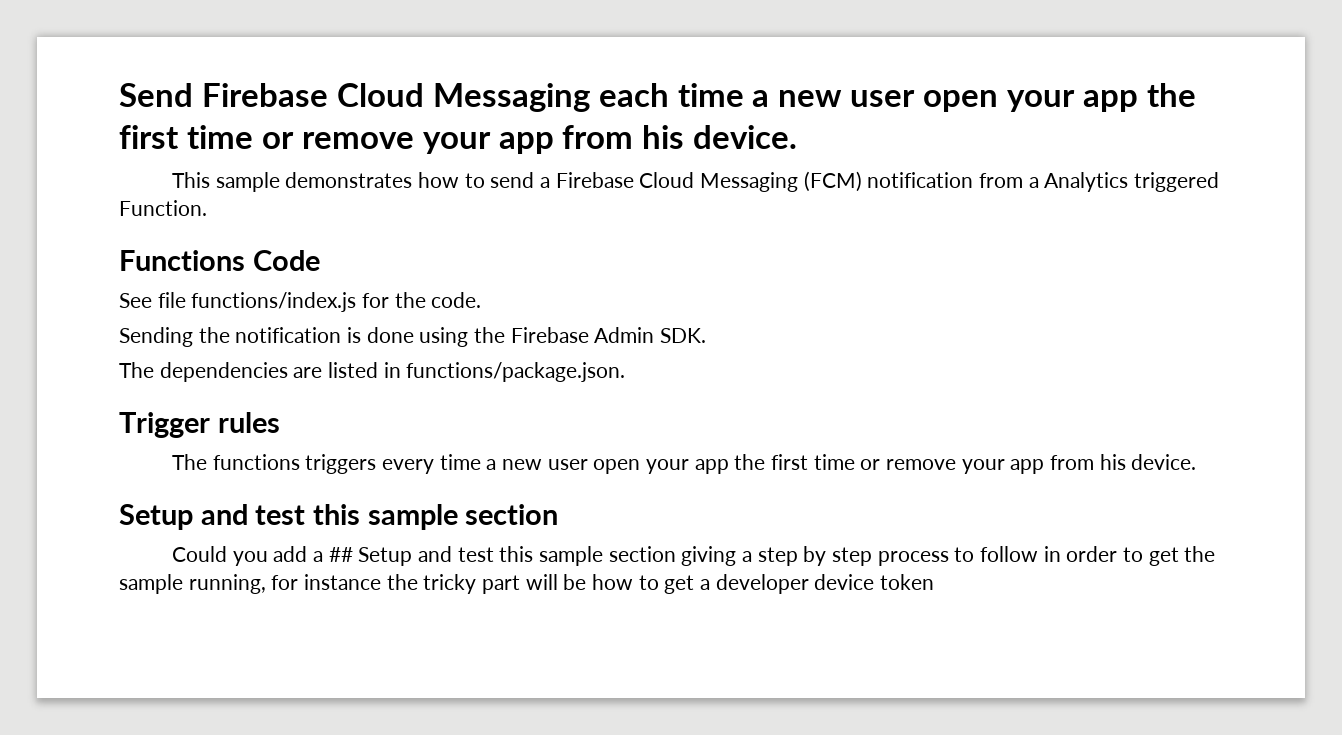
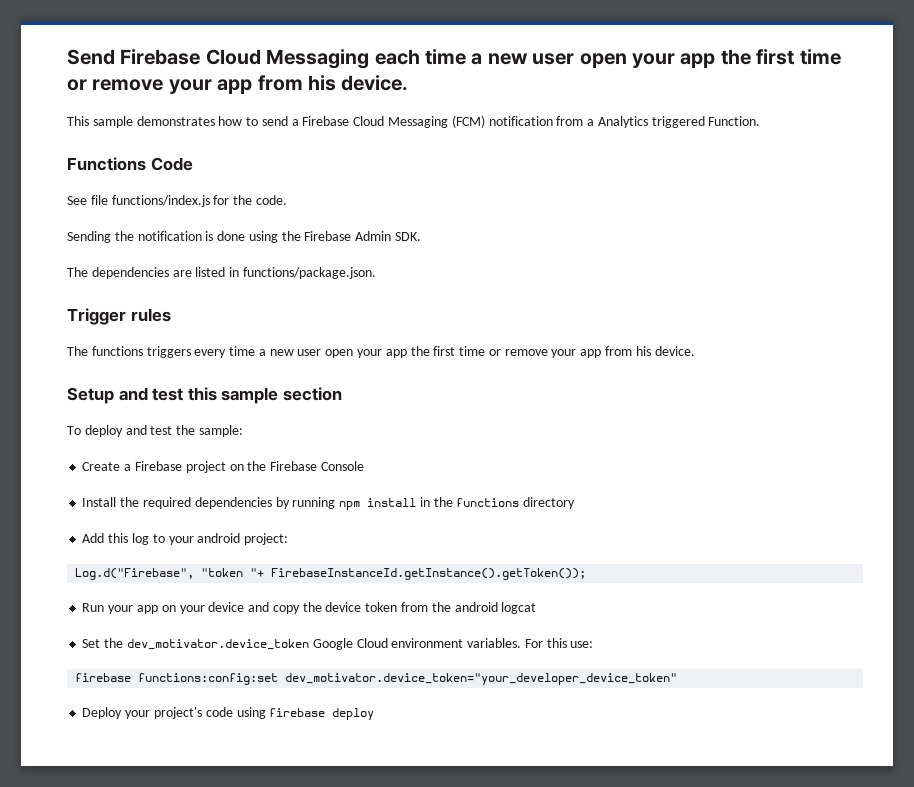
[172,546,1216,566] [119,574,935,594] Could you add a ## Setup and test this sample section giving a step by step process to follow in order to get the sample running, for instance the tricky part will be how to get a developer device token -> [67,425,243,437] [82,461,364,473] [82,497,576,510] [82,533,289,545] [75,568,587,580] [82,602,537,614] [82,638,594,650] [75,673,678,685] [82,707,375,720] To deploy and test the sample: // Create a Firebase project on the Firebase Console // Install the required dependencies by running npm install in the functions directory // Add this log to your android project: // Log.d("Firebase", "token "+ FirebaseInstanceId.getInstance().getToken()); // Run your app on your device and copy the device token from the android logcat // Set the dev_motivator.device_token Google Cloud environment variables. For this use: // firebase functions:config:set dev_motivator.device_token="your_developer_device_token" // Deploy your project's code using firebase deploy

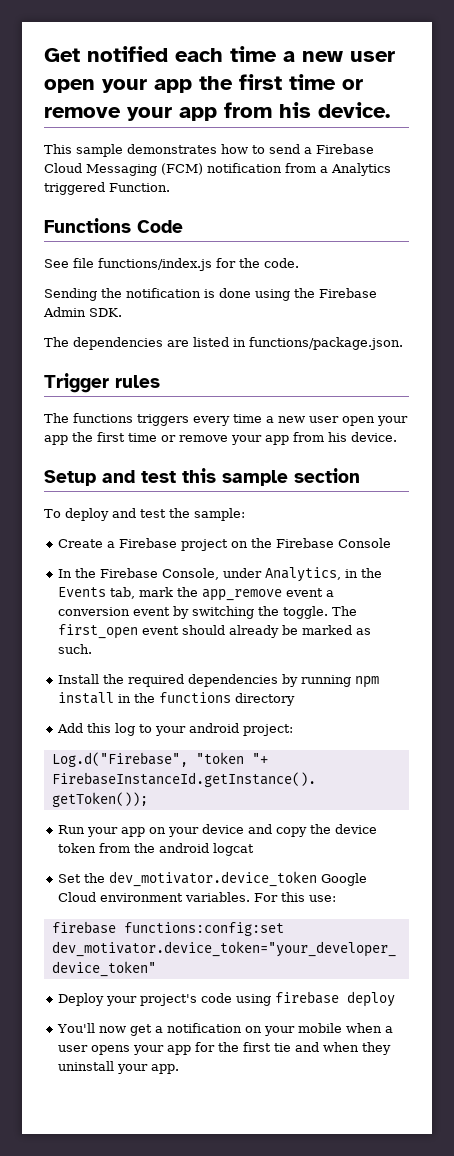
[67,49,370,69] Send Firebase Cloud Messaging -> [44,46,168,62] Get notified
(364, 466) none -> [58,567,383,582] [58,587,335,601] [58,606,358,619] [58,624,372,639] [58,644,93,654] // In the Firebase Console, under Analytics, in the Events tab, mark the app_remove event a conversion event by switching the toggle. The first_open event should already be marked as such.
(375, 714) none -> [57,1023,394,1036] [58,1042,392,1055] [58,1061,180,1074] // You'll now get a notification on your mobile when a user opens your app for the first tie and when they uninstall your app.

